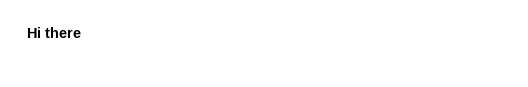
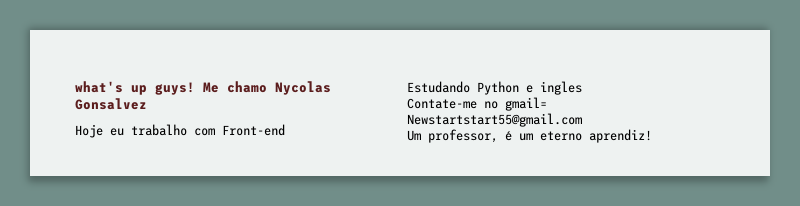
[27,27,81,38] Hi there -> [75,81,331,95] [75,98,147,110] [75,124,285,138] [407,81,582,95] [407,97,547,111] [407,113,582,127] [407,129,652,143] what's up guys! Me chamo Nycolas Gonsalvez // Hoje eu trabalho com Front-end // Estudando Python e ingles // Contate-me no gmail= Newstartstart55@gmail.com // Um professor, é um eterno aprendiz!

